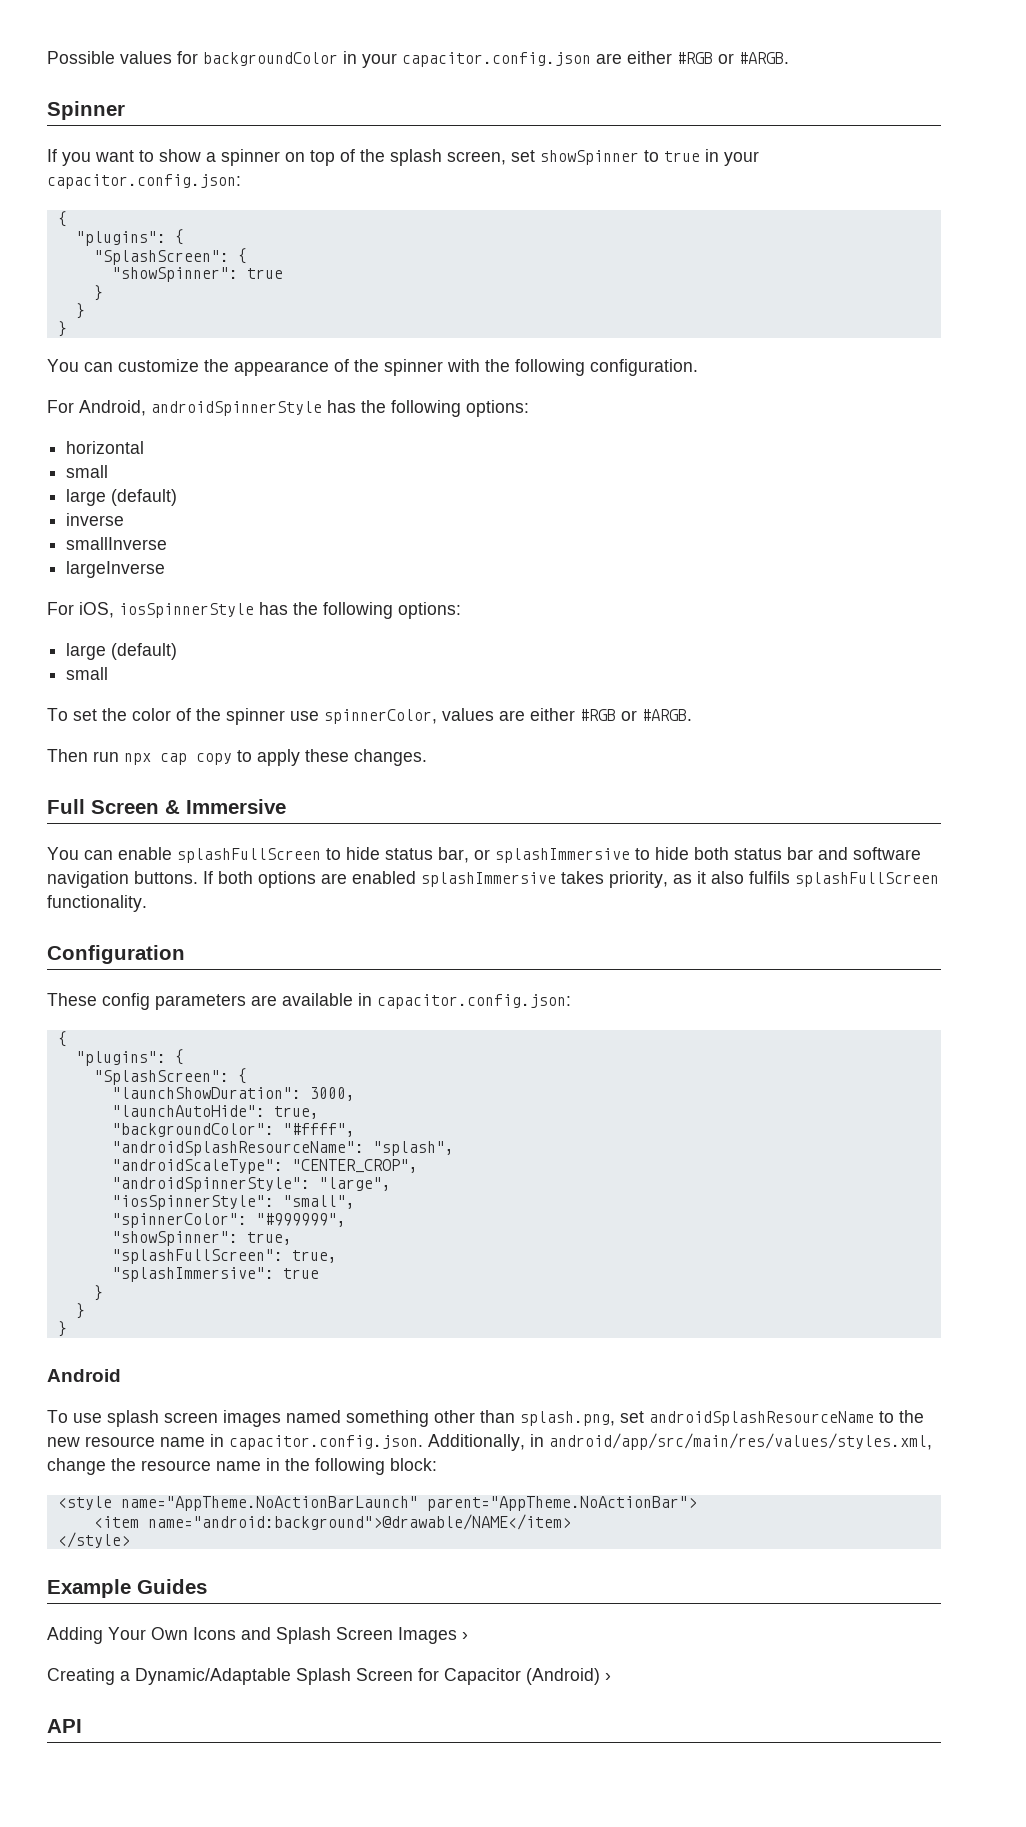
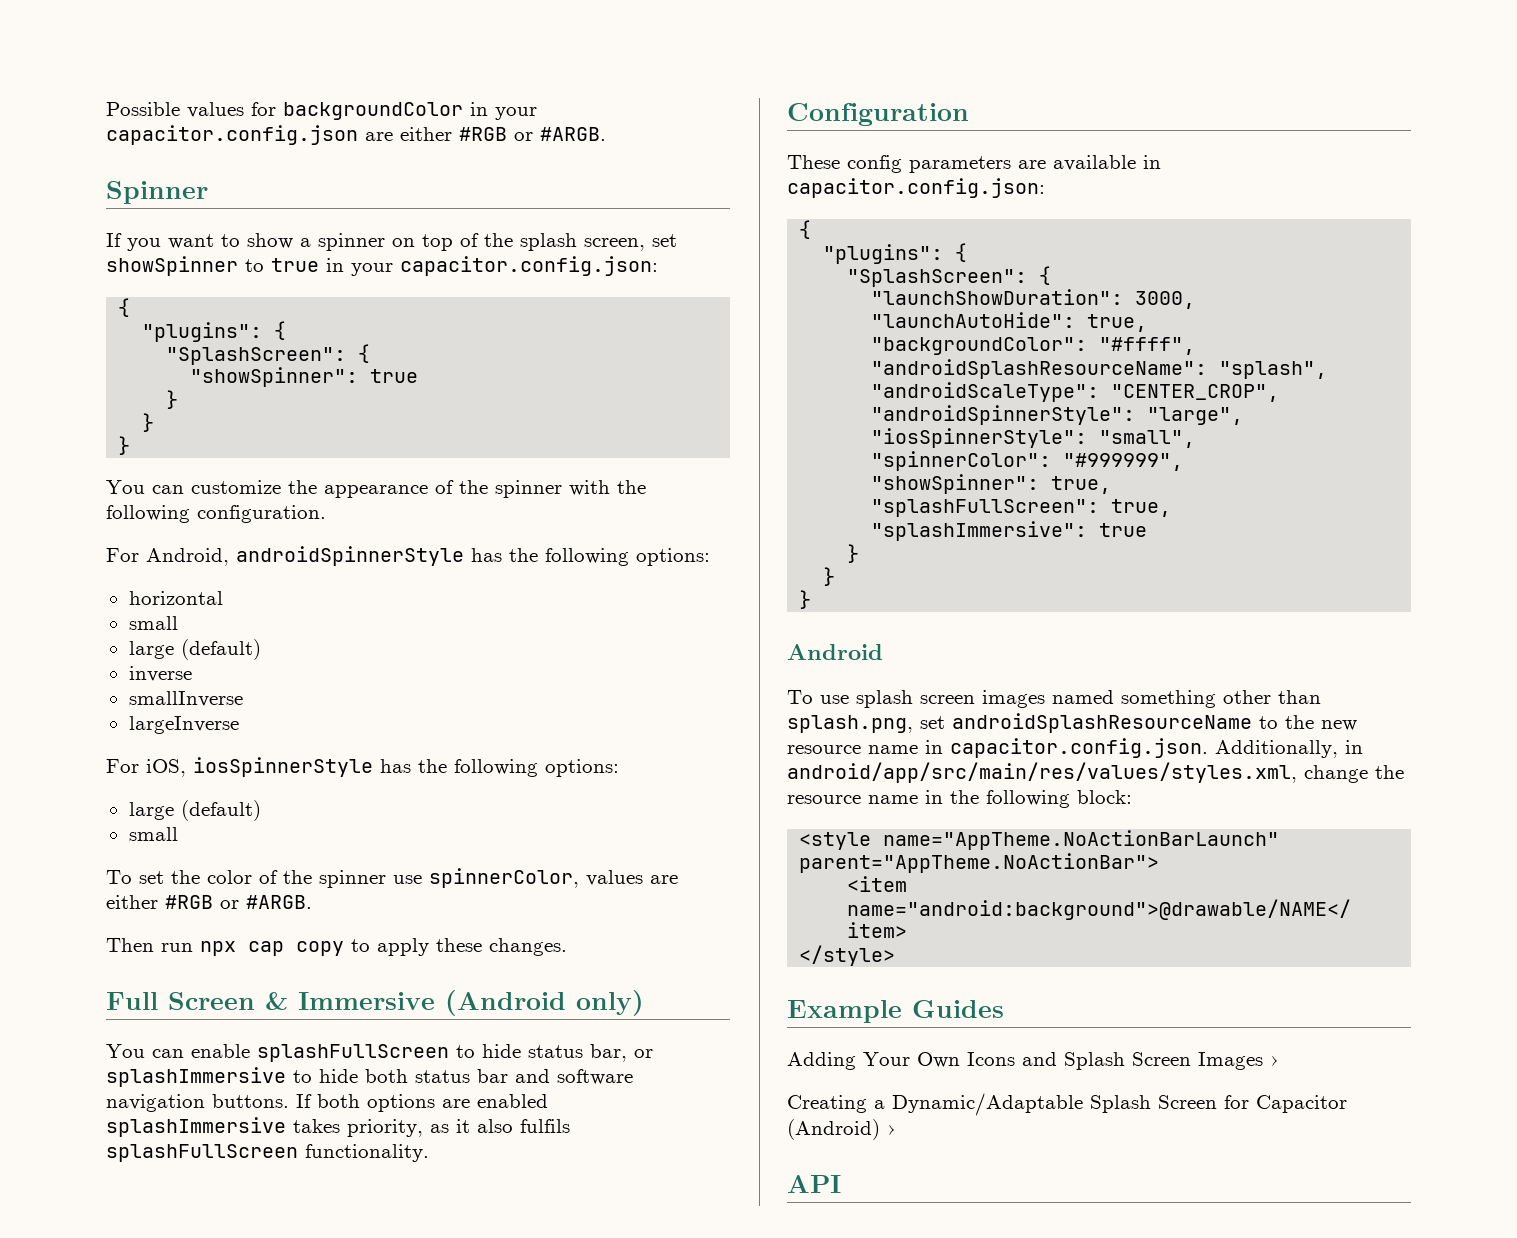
(286, 806) none -> [445,990,644,1016] (Android only)

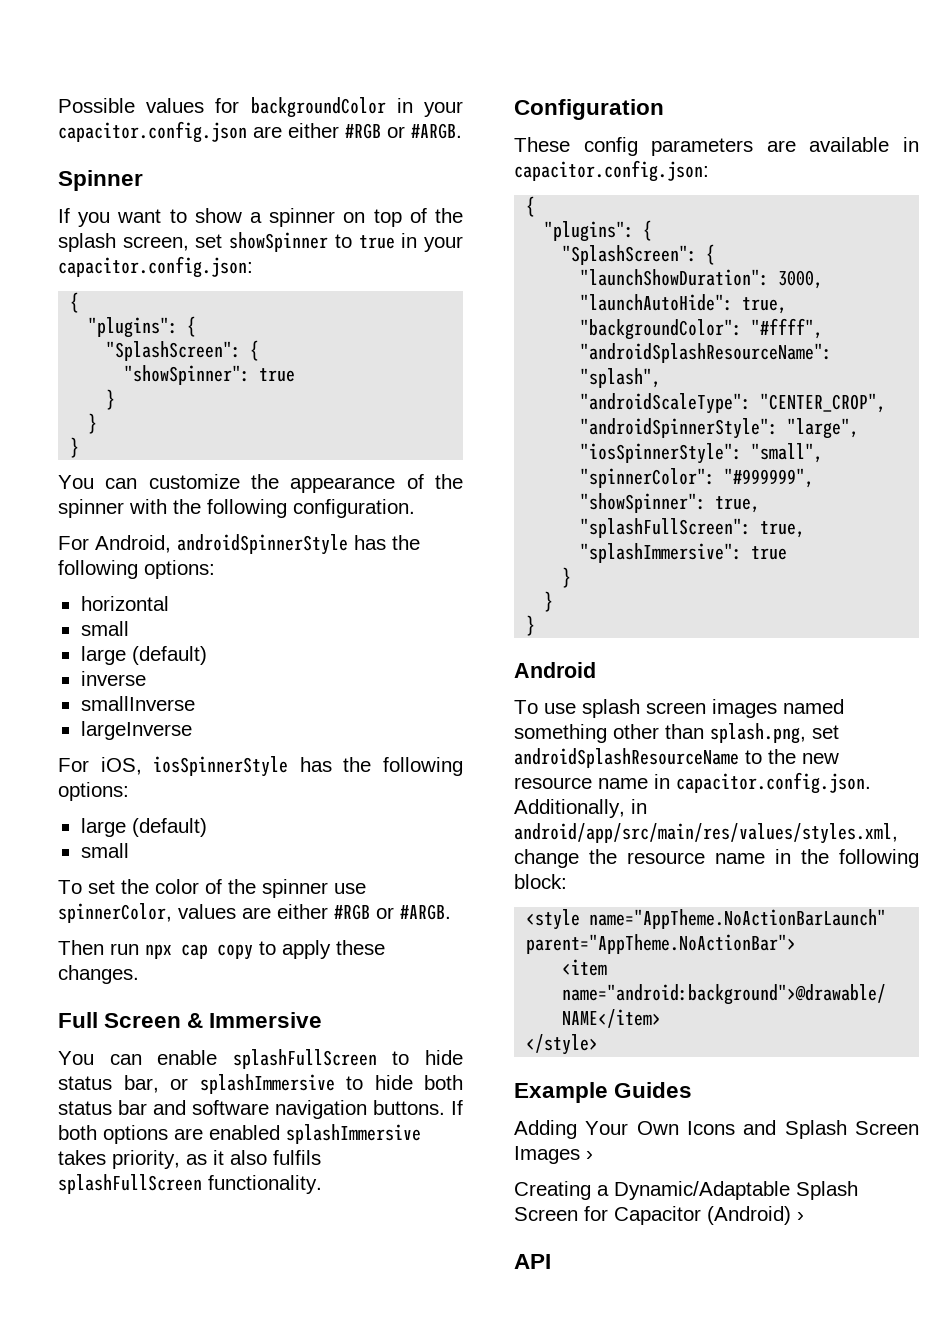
[445,990,644,1016] (Android only) -> (323, 1020) none

